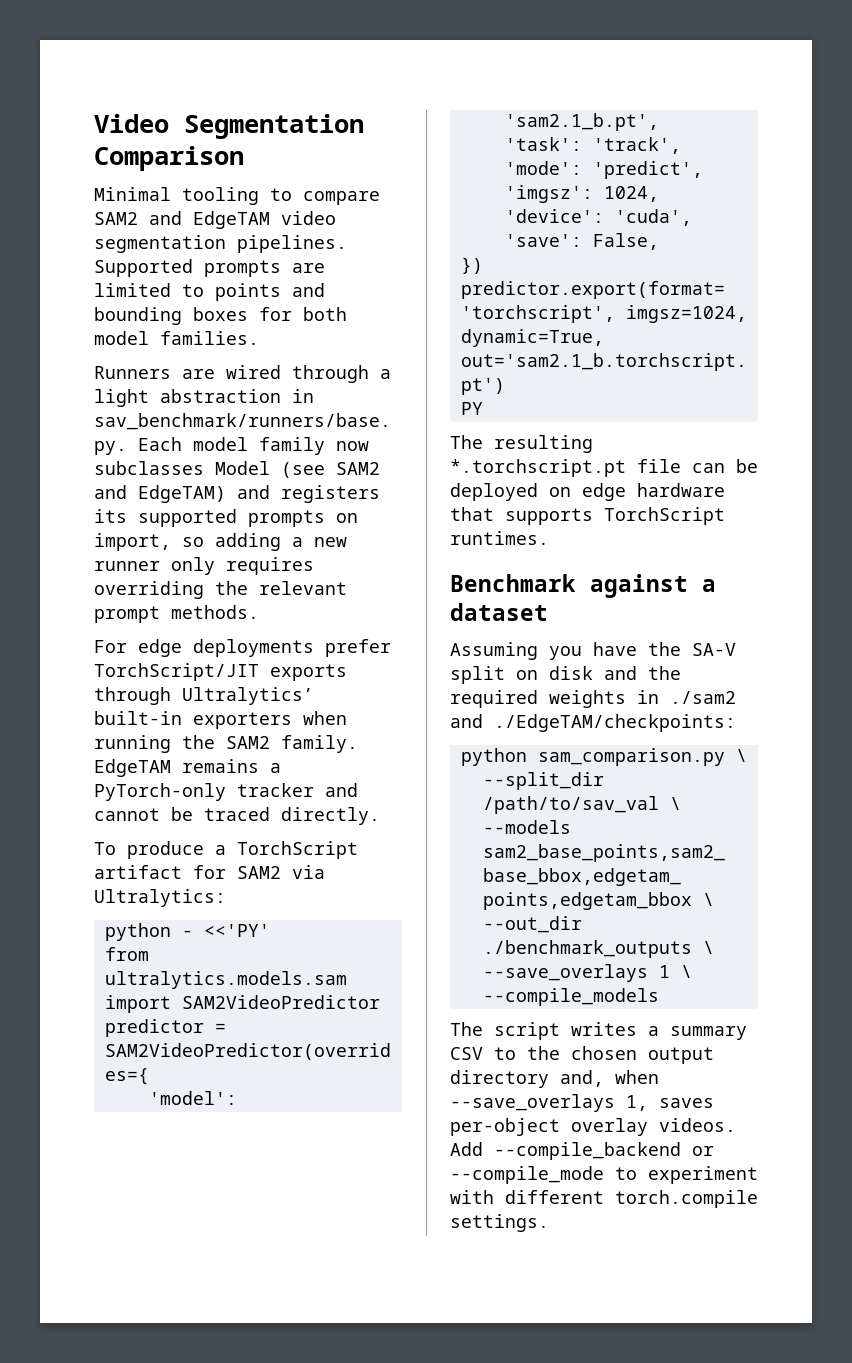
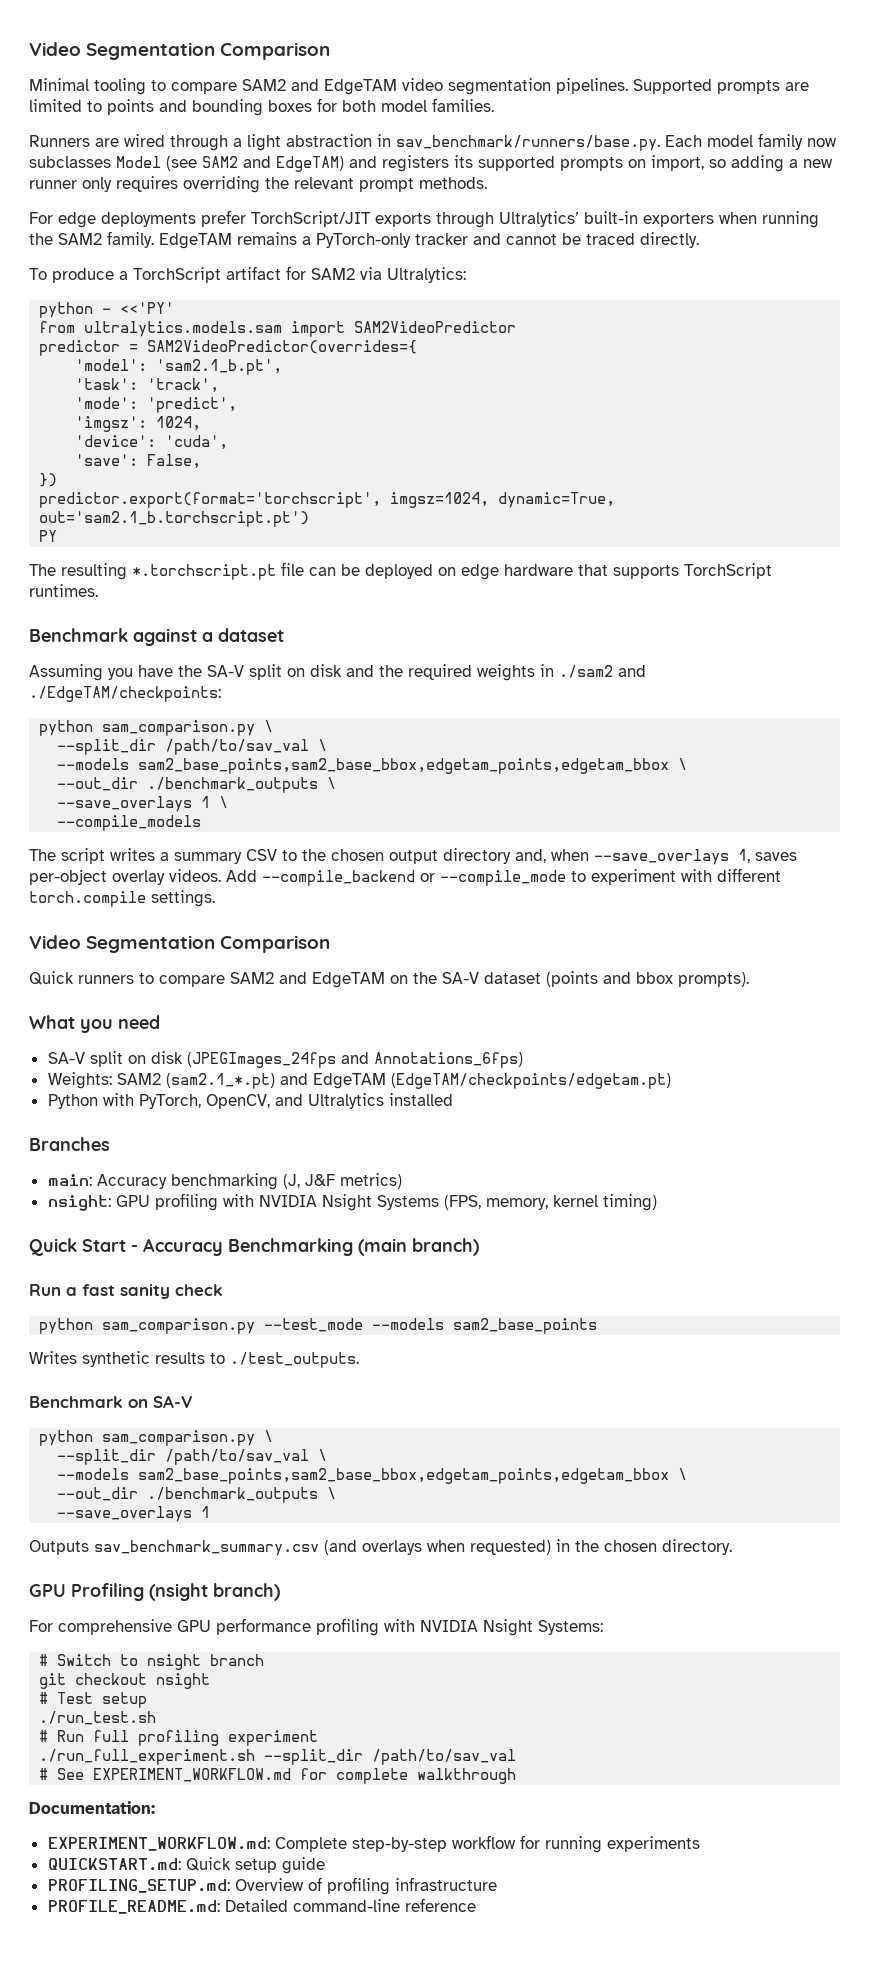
(549, 1223) none -> [29,935,331,953] [29,971,749,988] [29,1015,160,1033] [47,1051,523,1068] [47,1072,671,1089] [47,1093,453,1109] [29,1137,110,1151] [47,1173,402,1190] [47,1193,657,1211] [29,1238,479,1256] [29,1284,223,1299] [39,1318,598,1334] [29,1351,359,1368] [29,1395,193,1408] [39,1430,274,1446] [57,1449,328,1465] [57,1468,688,1484] [57,1487,337,1503] [57,1506,211,1522] [29,1539,732,1556] [29,1583,280,1601] [29,1618,603,1636] [39,1654,265,1670] [39,1673,211,1689] [39,1692,148,1708] [39,1711,157,1725] [39,1730,319,1746] [39,1749,517,1765] [39,1768,517,1784] [29,1801,155,1814] [47,1835,700,1853] [47,1857,325,1874] [47,1877,497,1895] [47,1898,476,1914] // Video Segmentation Comparison // Quick runners to compare SAM2 and EdgeTAM on the SA-V dataset (points and bbox prompts). // What you need // SA-V split on disk (JPEGImages_24fps and Annotations_6fps) // Weights: SAM2 (sam2.1_*.pt) and EdgeTAM (EdgeTAM/checkpoints/edgetam.pt) // Python with PyTorch, OpenCV, and Ultralytics installed // Branches // main: Accuracy benchmarking (J, J&F metrics) // nsight: GPU profiling with NVIDIA Nsight Systems (FPS, memory, kernel timing) // Quick Start - Accuracy Benchmarking (main branch) // Run a fast sanity check // python sam_comparison.py --test_mode --models sam2_base_points // Writes synthetic results to ./test_outputs. // Benchmark on SA-V // python sam_comparison.py \ // --split_dir /path/to/sav_val \ // --models sam2_base_points,sam2_base_bbox,edgetam_points,edgetam_bbox \ // --out_dir ./benchmark_outputs \ // --save_overlays 1 // Outputs sav_benchmark_summary.csv (and overlays when requested) in the chosen directory. // GPU Profiling (nsight branch) // For comprehensive GPU performance profiling with NVIDIA Nsight Systems: // # Switch to nsight branch // git checkout nsight // # Test setup // ./run_test.sh // # Run full profiling experiment // ./run_full_experiment.sh --split_dir /path/to/sav_val // # See EXPERIMENT_WORKFLOW.md for complete walkthrough // Documentation: // EXPERIMENT_WORKFLOW.md: Complete step-by-step workflow for running experiments // QUICKSTART.md: Quick setup guide // PROFILING_SETUP.md: Overview of profiling infrastructure // PROFILE_README.md: Detailed command-line reference

